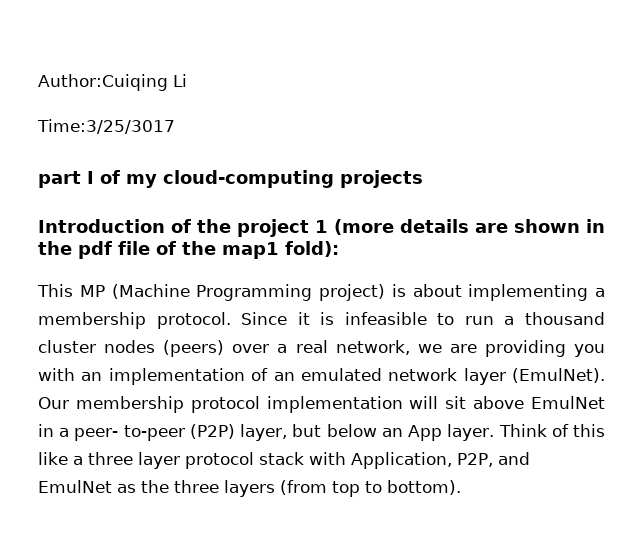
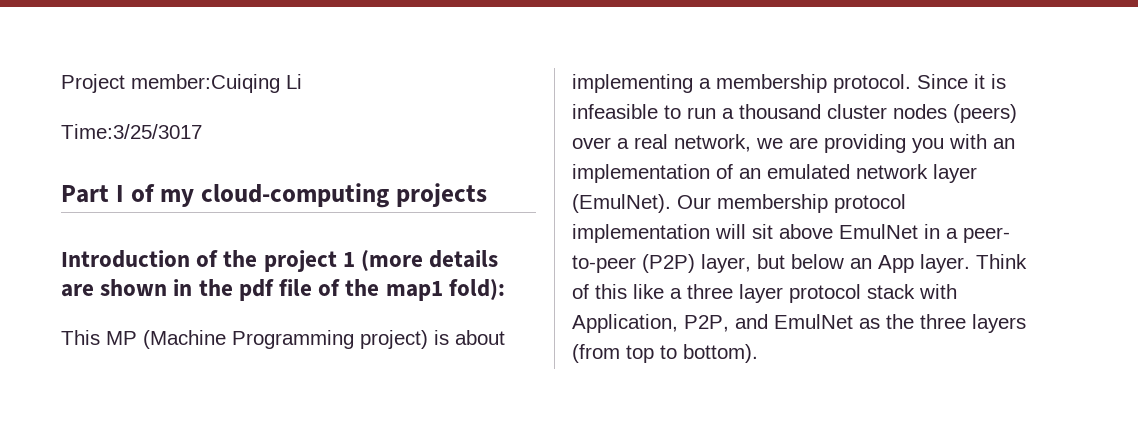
[38,74,168,91] Author:Cuiqing -> [61,74,280,93] Project member:Cuiqing
[38,171,81,188] part -> [61,185,109,203] Part

